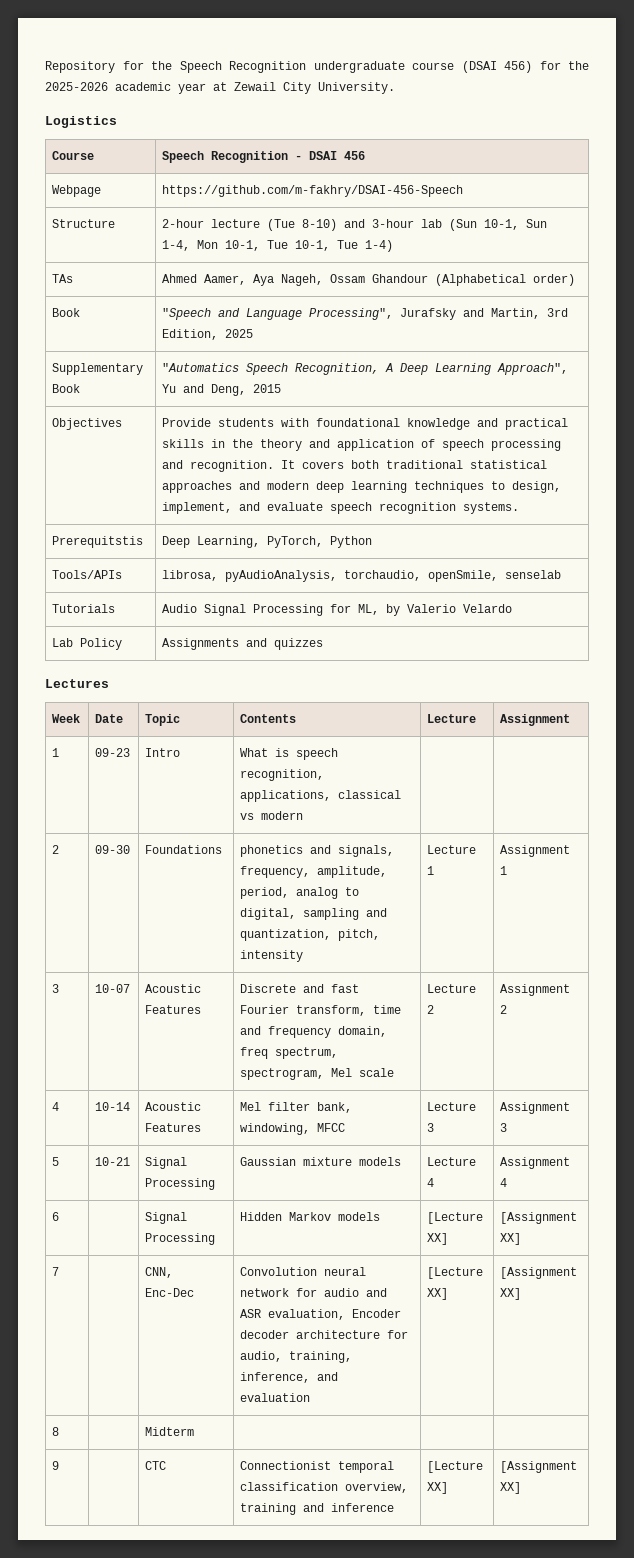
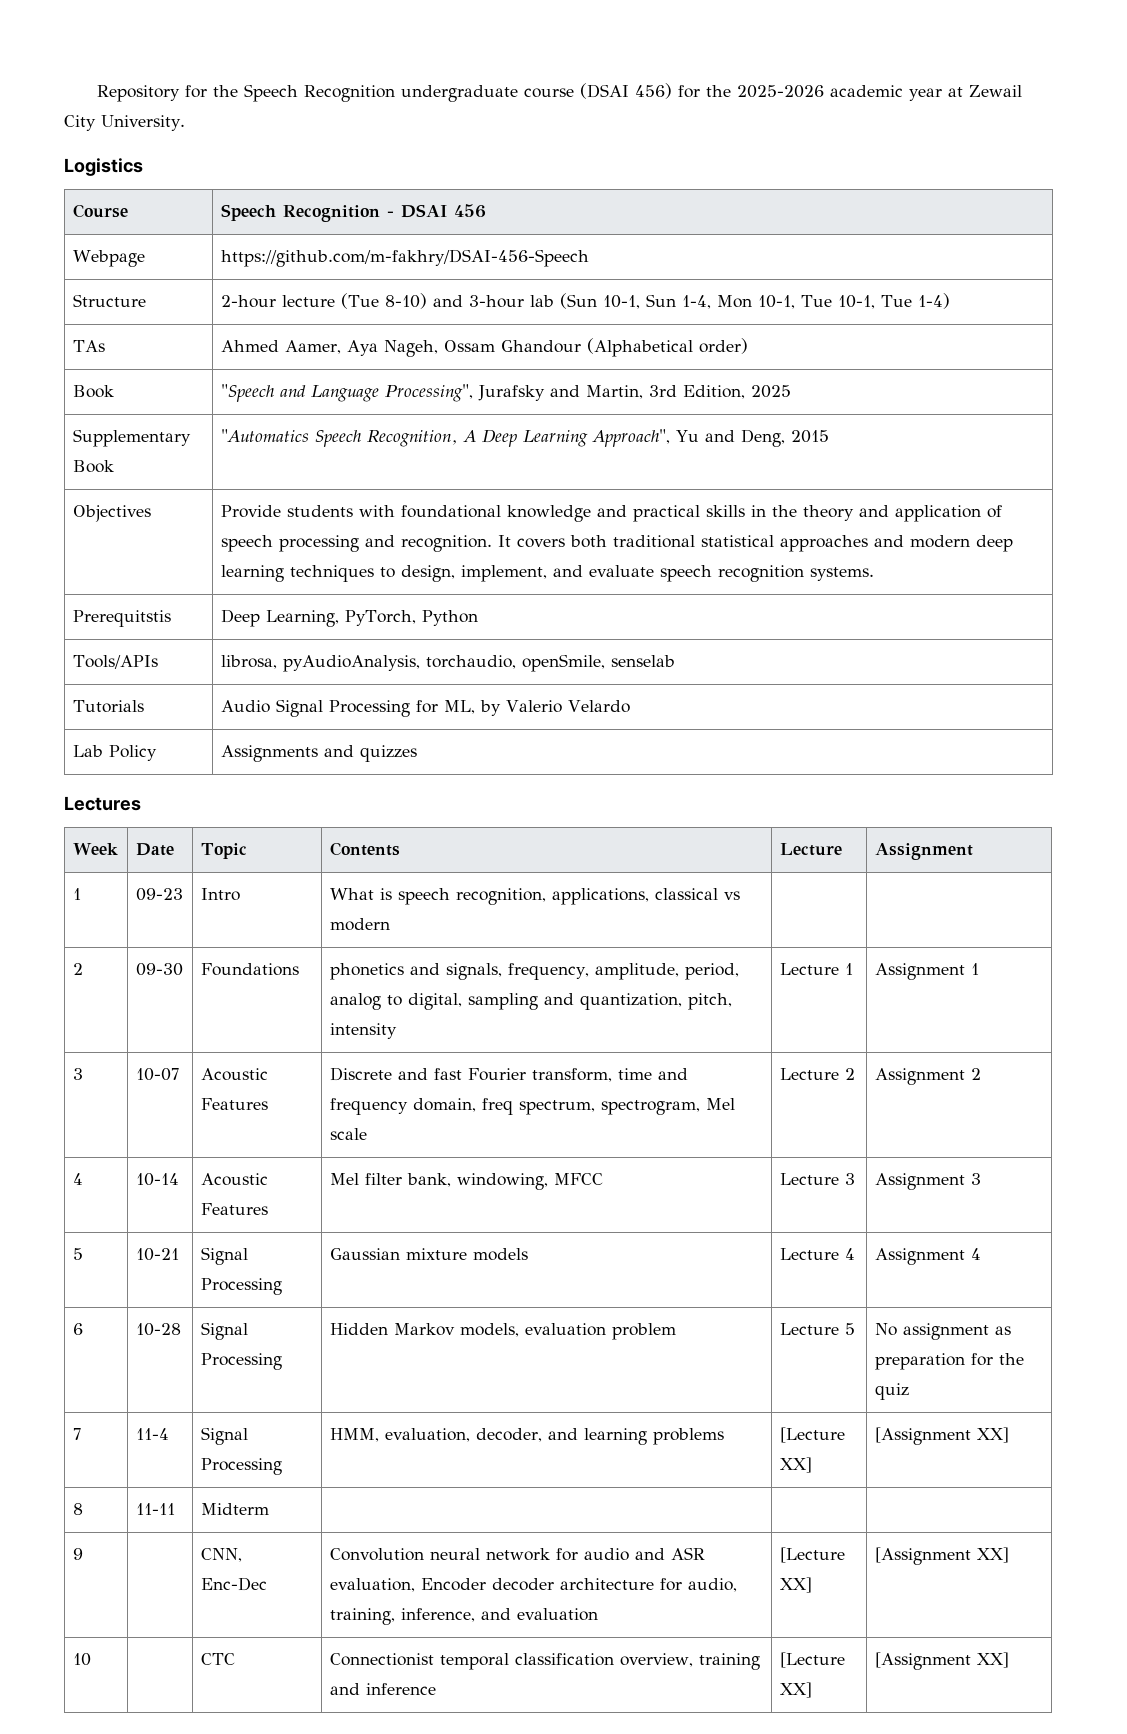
(60, 1216) none -> [135,1323,181,1336] 10-28
[338,1212,381,1221] [427,1212,484,1224] [427,1233,449,1245] [500,1212,578,1224] [500,1233,522,1245] [52,1267,60,1276] models | [Lecture XX] | [Assignment XX] // 7 -> [459,1323,676,1340] [779,1323,855,1335] [874,1323,1011,1340] [874,1353,1024,1370] [874,1383,909,1400] [72,1428,81,1440] [135,1428,169,1440] [200,1427,248,1445] [200,1458,282,1475] [329,1428,724,1445] [779,1427,845,1443] [779,1457,812,1473] [874,1427,1009,1445] [72,1503,83,1515] [135,1503,175,1515] [200,1503,269,1515] [72,1548,83,1560] models, evaluation problem | Lecture 5 | No assignment as preparation for the quiz // 7 | 11-4 | Signal Processing | HMM, evaluation, decoder, and learning problems | [Lecture XX] | [Assignment XX] // 8 | 11-11 | Midterm | | | // 9
[52,1427,60,1436] [145,1427,195,1436] [52,1461,60,1470] 8 | | Midterm | | | // 9 -> [72,1653,91,1666] 10

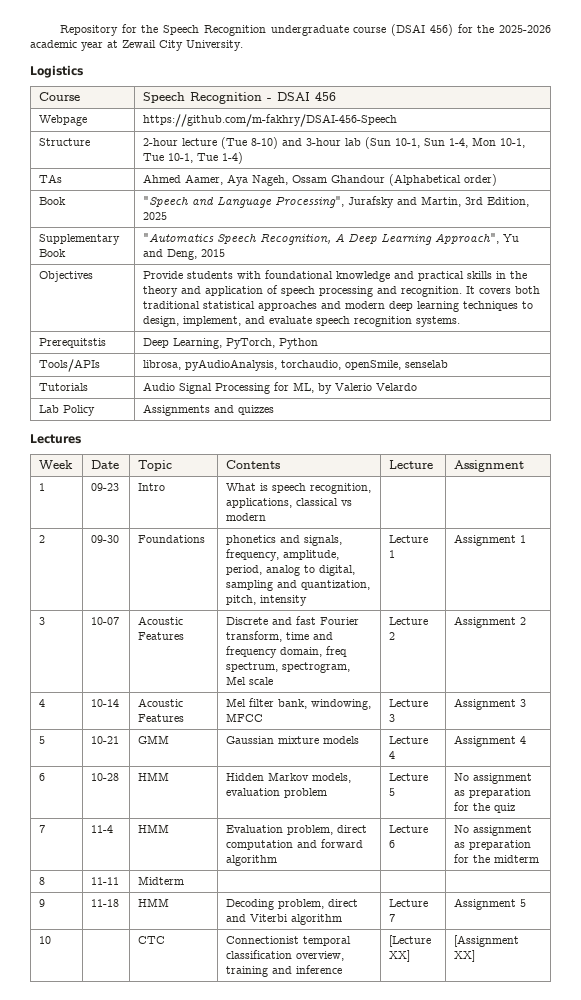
[200,1247,248,1265] [200,1278,282,1295] Signal Processing -> [138,735,170,744] GMM
[200,1322,248,1340] [200,1353,282,1370] Signal Processing -> [138,772,170,781] HMM
[200,1427,248,1445] [200,1458,282,1475] [329,1428,724,1445] [779,1427,845,1443] [779,1457,812,1473] [874,1427,1009,1445] [72,1503,83,1515] [135,1503,175,1515] [200,1503,269,1515] [72,1548,83,1560] [200,1548,242,1562] [200,1577,267,1591] [329,1547,705,1561] [329,1578,737,1592] [329,1608,598,1625] [779,1547,845,1563] [779,1577,812,1593] [874,1547,1009,1565] Signal Processing | HMM, evaluation, decoder, and learning problems | [Lecture XX] | [Assignment XX] // 8 | 11-11 | Midterm | | | // 9 | | CNN, Enc-Dec | Convolution neural network for audio and ASR evaluation, Encoder decoder architecture for audio, training, inference, and evaluation | [Lecture XX] | [Assignment XX] -> [138,824,170,833] [226,825,368,835] [226,839,364,850] [226,855,278,866] [389,825,429,833] [389,840,396,848] [454,825,533,836] [454,840,532,850] [454,854,540,863] [39,877,46,885] [91,877,120,885] [138,876,185,885] [39,899,46,907] [91,899,120,907] [138,898,170,907] [226,899,359,910] [226,914,343,925] [389,899,429,907] [389,914,396,922] [454,898,527,910] HMM | Evaluation problem, direct computation and forward algorithm | Lecture 6 | No assignment as preparation for the midterm // 8 | 11-11 | Midterm | | | // 9 | 11-18 | HMM | Decoding problem, direct and Viterbi algorithm | Lecture 7 | Assignment 5

